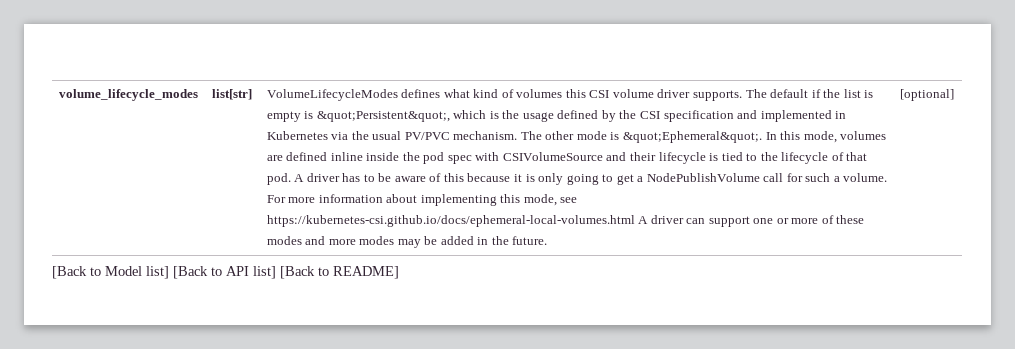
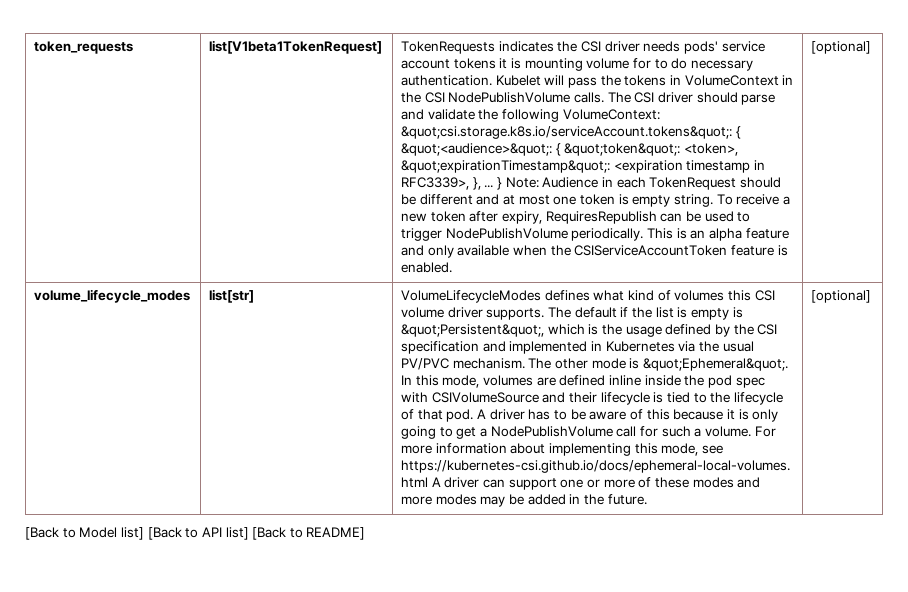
(58, 95) none -> [34,41,134,54] [209,40,383,54] [401,41,765,54] [401,58,753,71] [401,75,794,88] [401,92,776,105] [401,109,660,122] [401,126,741,139] [401,143,739,156] [401,160,766,173] [401,177,781,190] [401,194,790,207] [401,211,751,224] [401,228,789,241] [401,245,788,258] [401,262,453,273] [811,41,872,54] token_requests | list[V1beta1TokenRequest] | TokenRequests indicates the CSI driver needs pods' service account tokens it is mounting volume for to do necessary authentication. Kubelet will pass the tokens in VolumeContext in the CSI NodePublishVolume calls. The CSI driver should parse and validate the following VolumeContext: &quot;csi.storage.k8s.io/serviceAccount.tokens&quot;: { &quot;<audience>&quot;: { &quot;token&quot;: <token>, &quot;expirationTimestamp&quot;: <expiration timestamp in RFC3339>, }, ... } Note: Audience in each TokenRequest should be different and at most one token is empty string. To receive a new token after expiry, RequiresRepublish can be used to trigger NodePublishVolume periodically. This is an alpha feature and only available when the CSIServiceAccountToken feature is enabled. | [optional] //

